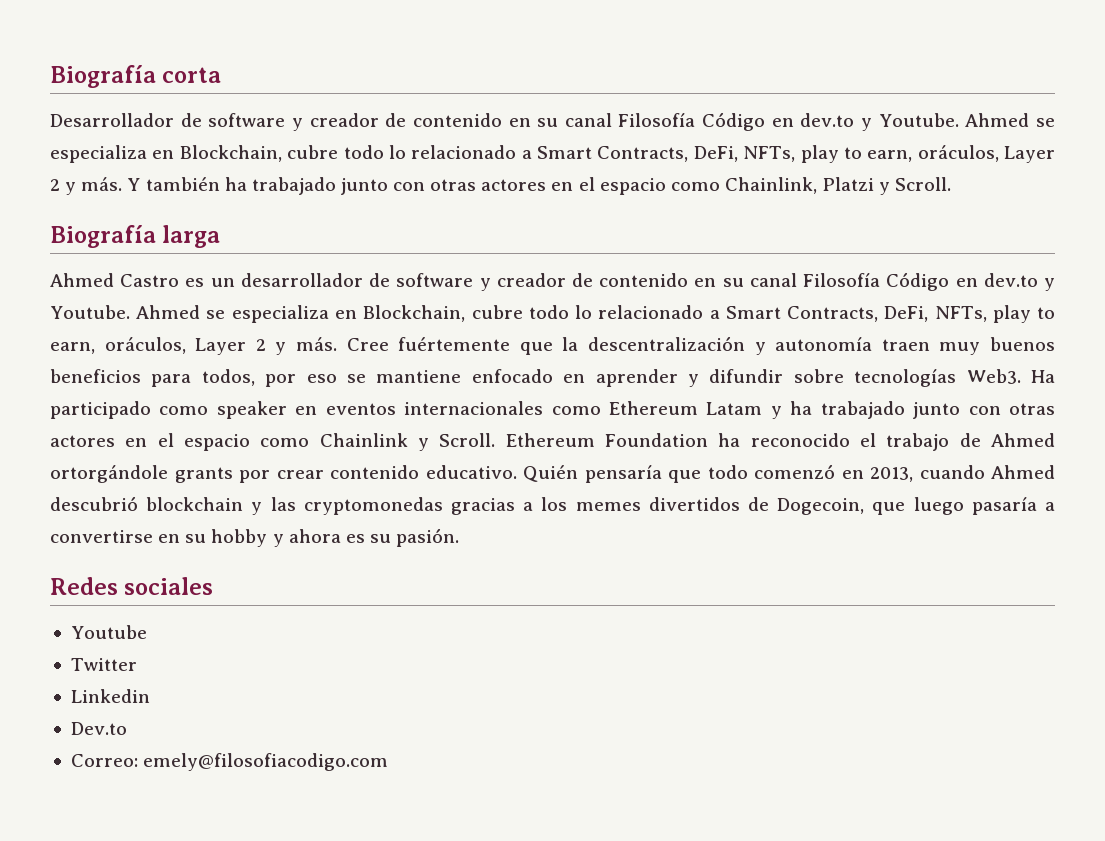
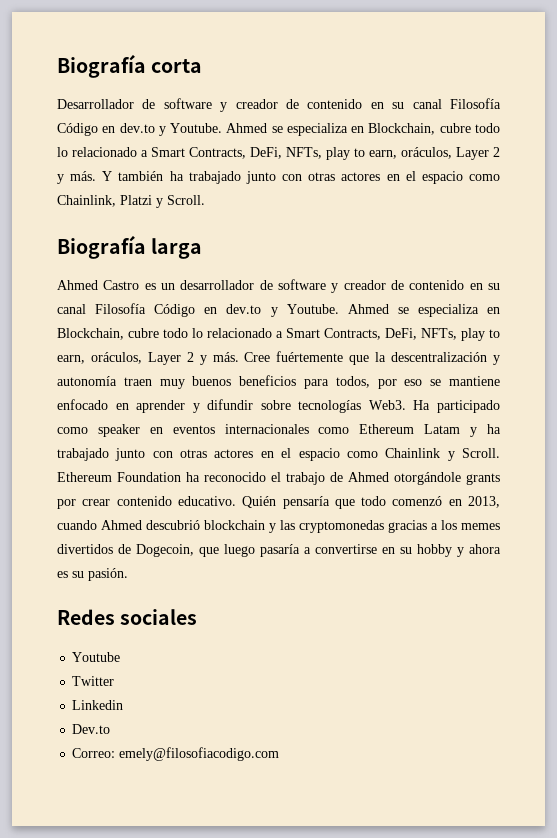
[50,465,168,483] ortorgándole -> [394,472,461,485] otorgándole

